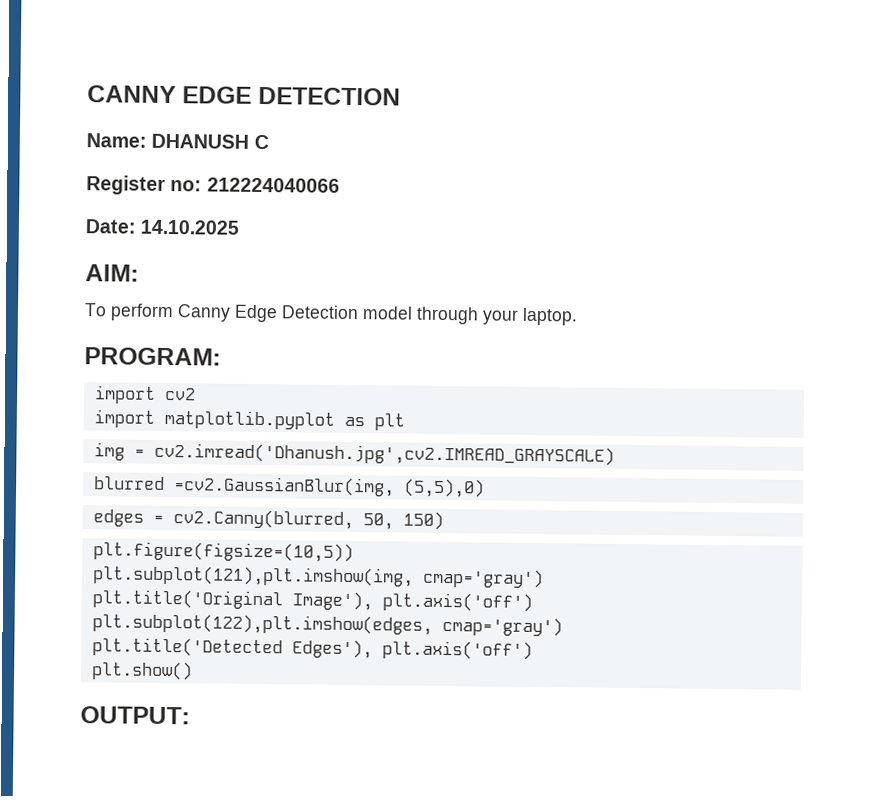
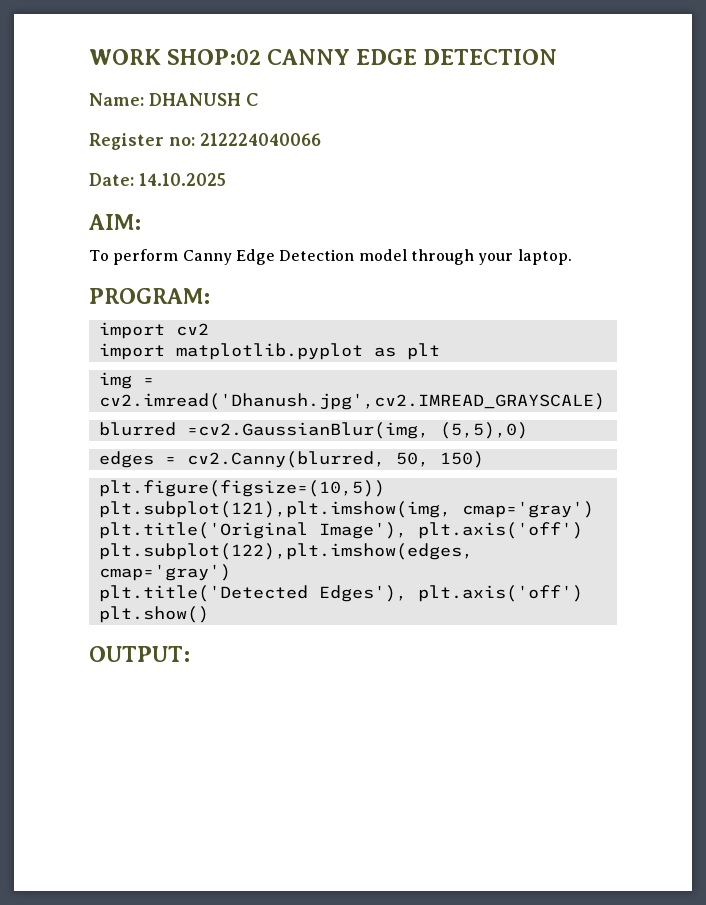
(87, 94) none -> [89,49,262,65] WORK SHOP:02

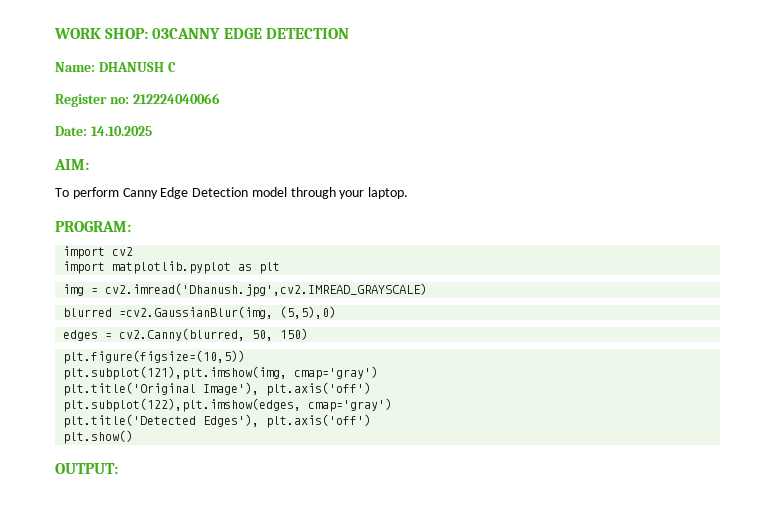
[167,49,351,65] SHOP:02 CANNY -> [105,28,221,39] SHOP: 03CANNY

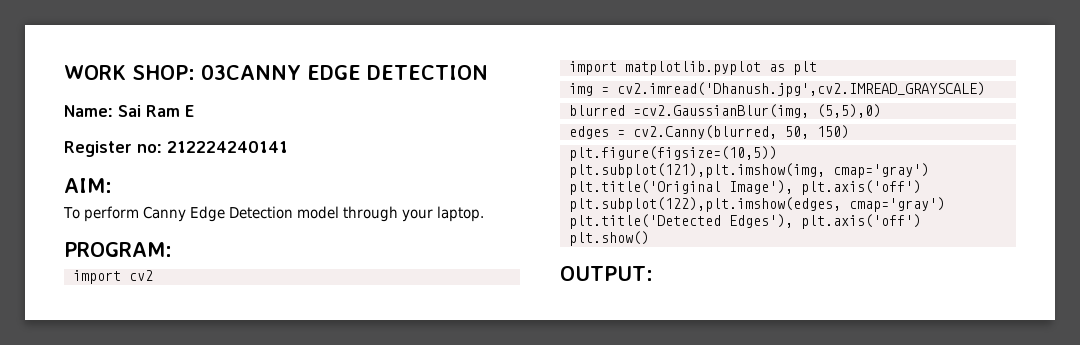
[98,62,176,72] DHANUSH C -> [118,105,195,117] Sai Ram E
[132,93,220,104] [55,126,152,136] 212224040066 // Date: 14.10.2025 -> [167,141,288,153] 212224240141

